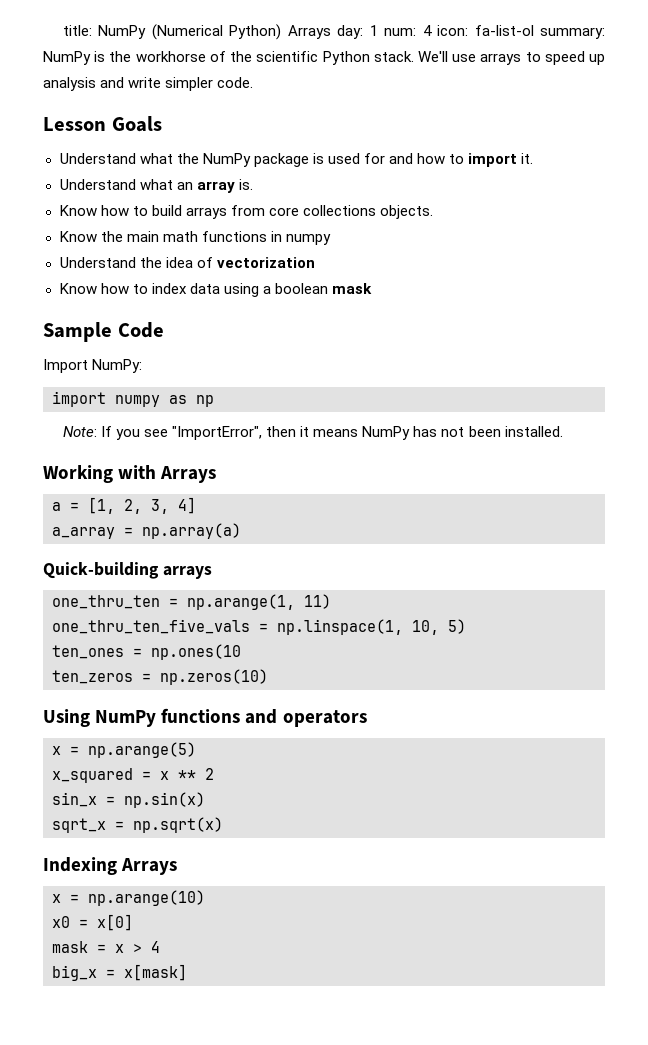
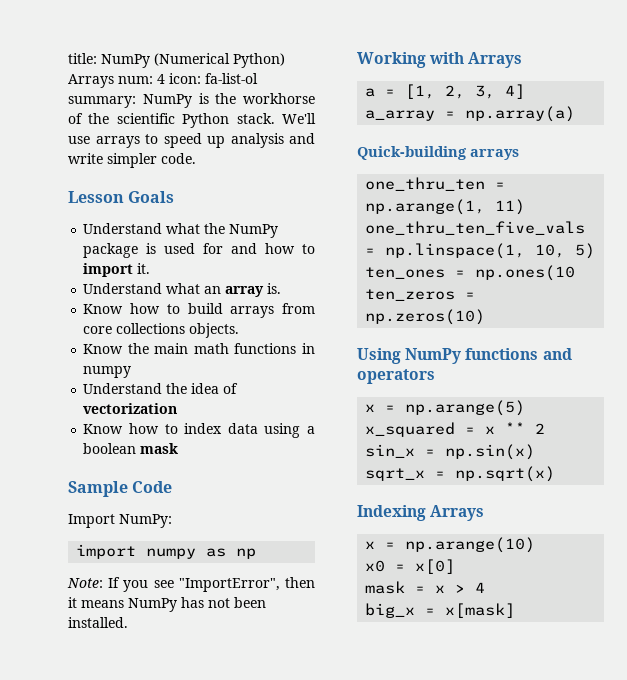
[337,25,378,39] day: 1 -> (114, 81) none

